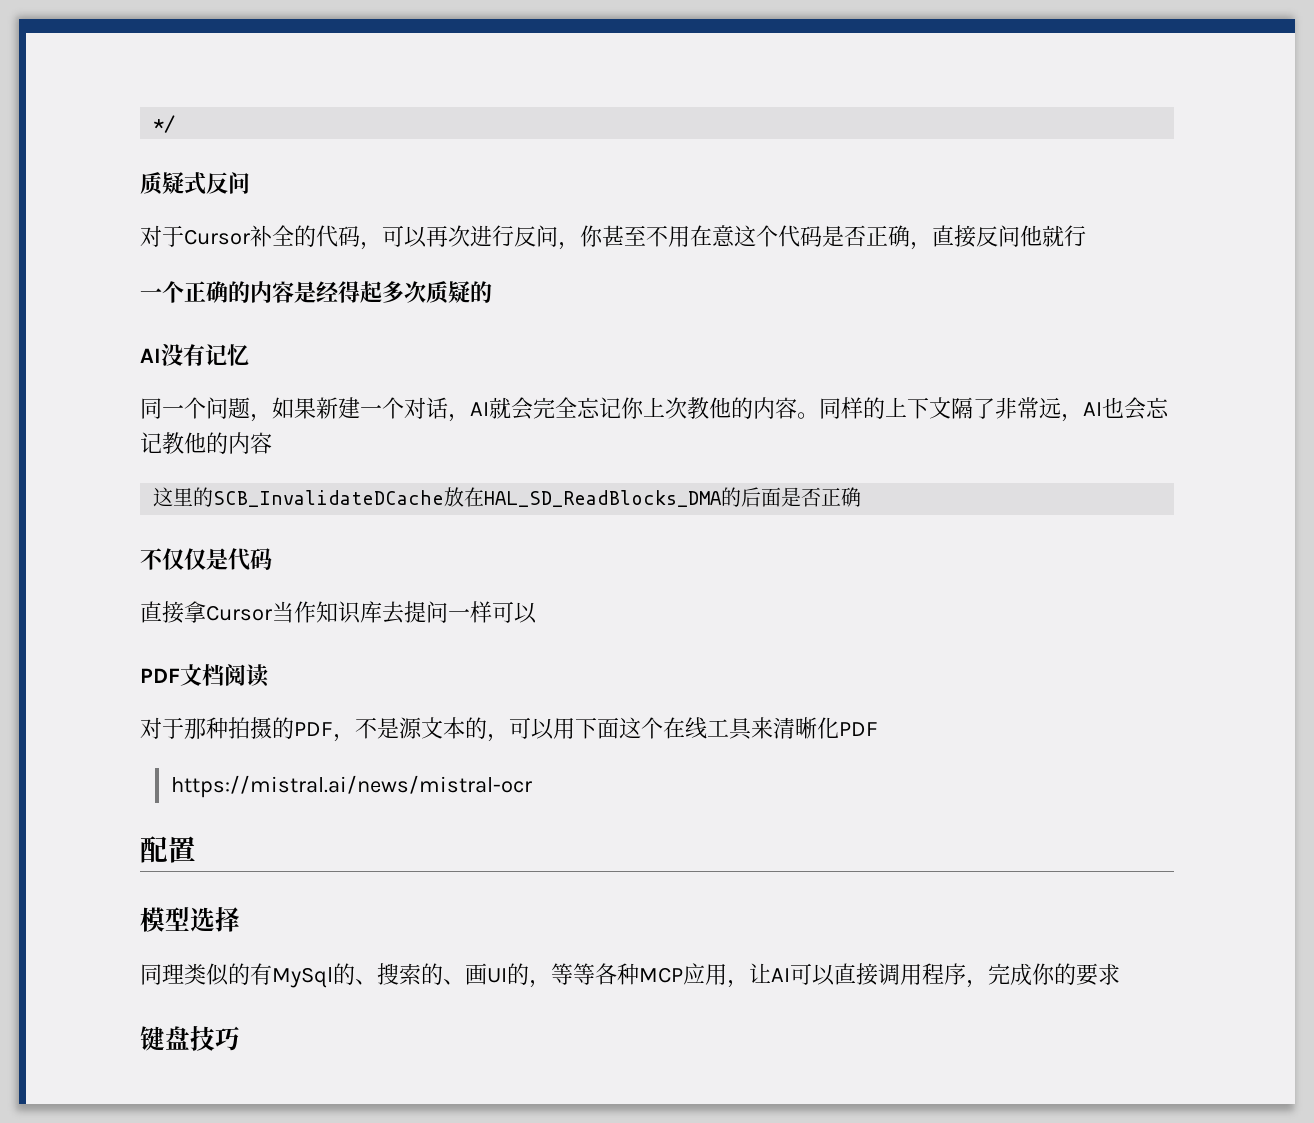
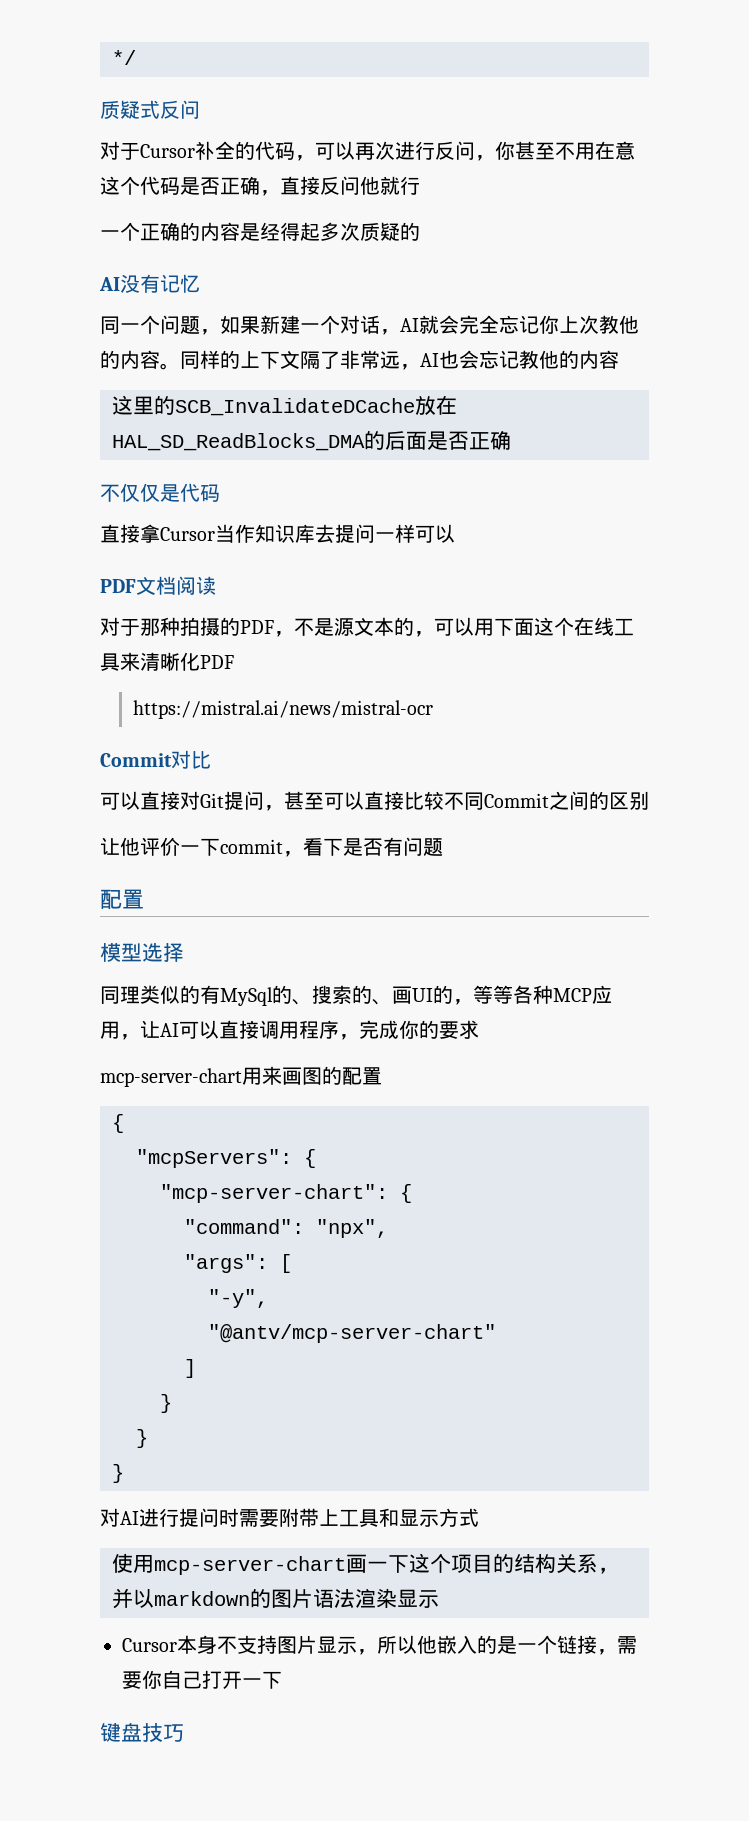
(532, 786) none -> [100,750,211,769] [100,791,649,811] [100,837,443,857] // Commit对比 // 可以直接对Git提问，甚至可以直接比较不同Commit之间的区别 // 让他评价一下commit，看下是否有问题
(1120, 974) none -> [100,1066,382,1087] [112,1114,124,1133] [136,1149,316,1168] [160,1184,412,1203] [184,1219,388,1238] [184,1254,292,1273] [208,1289,268,1308] [208,1324,496,1343] [184,1359,196,1378] [160,1394,172,1413] [136,1429,148,1448] [112,1464,124,1483] [100,1508,479,1527] [112,1553,619,1575] [112,1588,439,1609] [122,1635,637,1655] [122,1670,282,1689] // mcp-server-chart用来画图的配置 // { // "mcpServers": { // "mcp-server-chart": { // "command": "npx", // "args": [ // "-y", // "@antv/mcp-server-chart" // ] // } // } // } // 对AI进行提问时需要附带上工具和显示方式 // 使用mcp-server-chart画一下这个项目的结构关系，并以markdown的图片语法渲染显示 // Cursor本身不支持图片显示，所以他嵌入的是一个链接，需要你自己打开一下

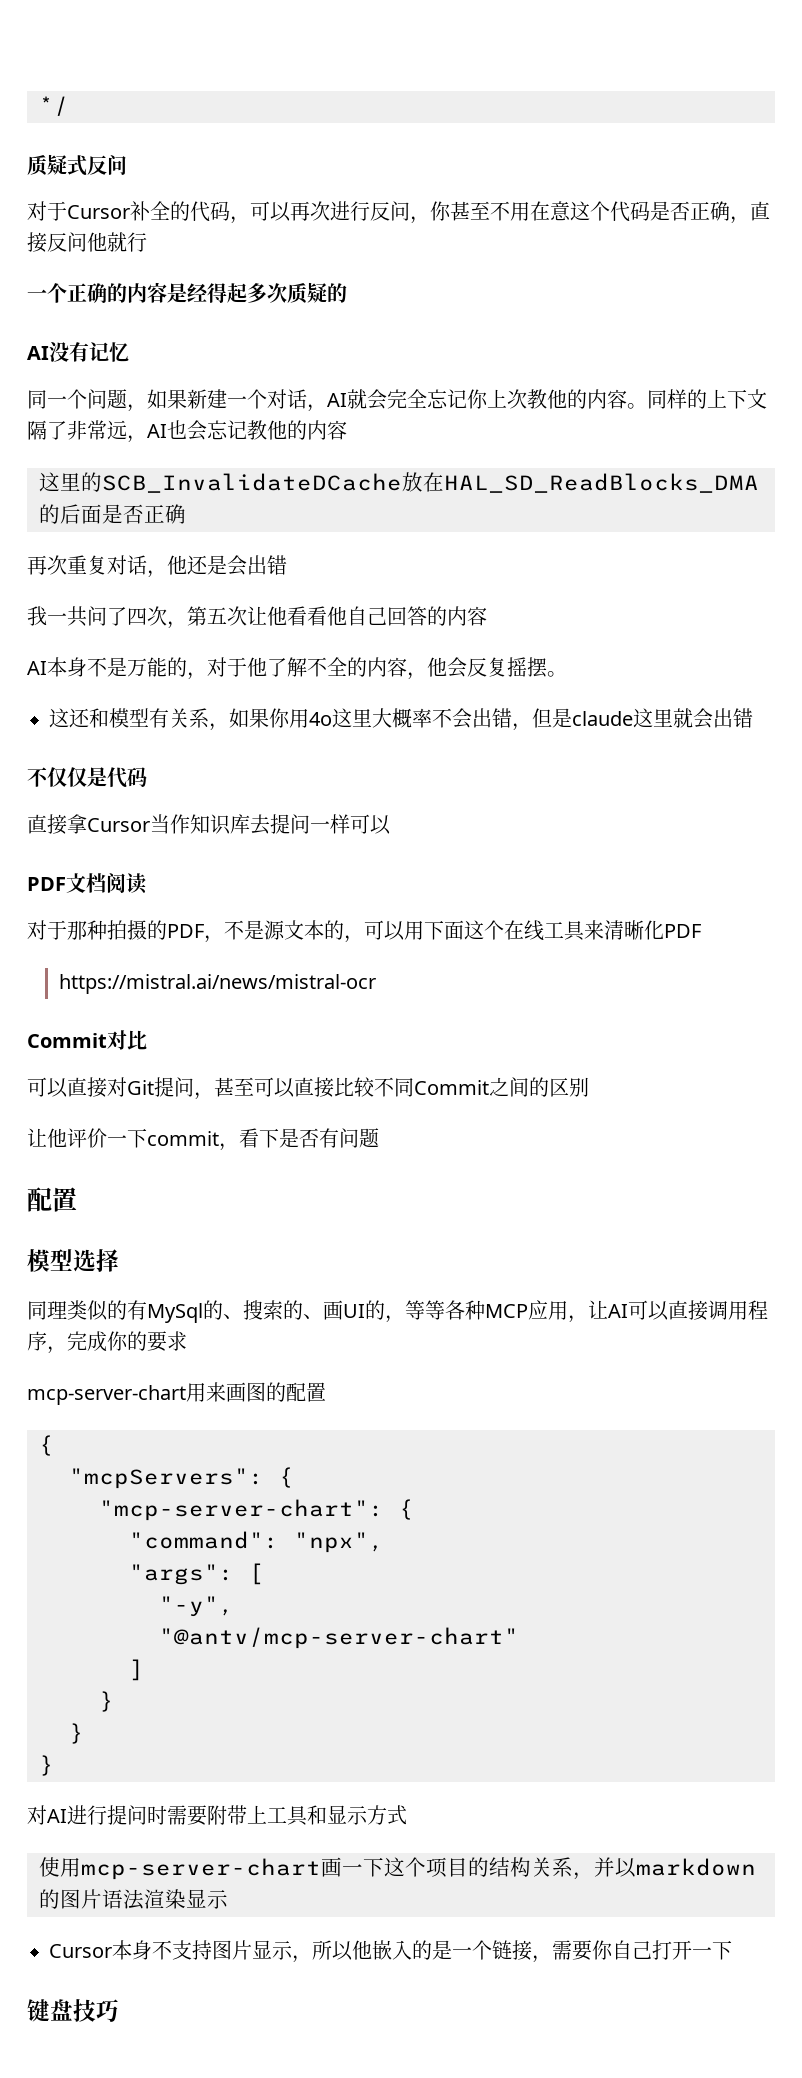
(511, 440) none -> [27,555,287,578] [27,606,487,629] [27,657,567,680] [49,708,753,731] // 再次重复对话，他还是会出错 // 我一共问了四次，第五次让他看看他自己回答的内容 // AI本身不是万能的，对于他了解不全的内容，他会反复摇摆。 // 这还和模型有关系，如果你用4o这里大概率不会出错，但是claude这里就会出错

